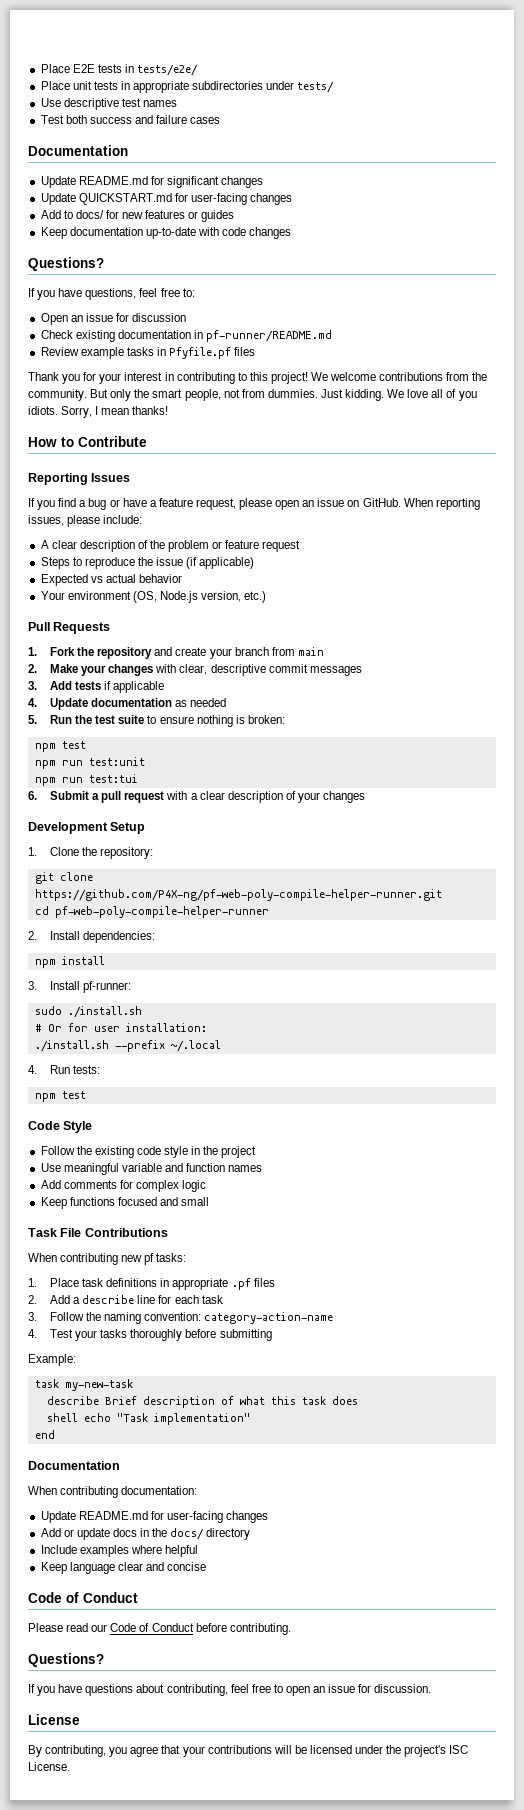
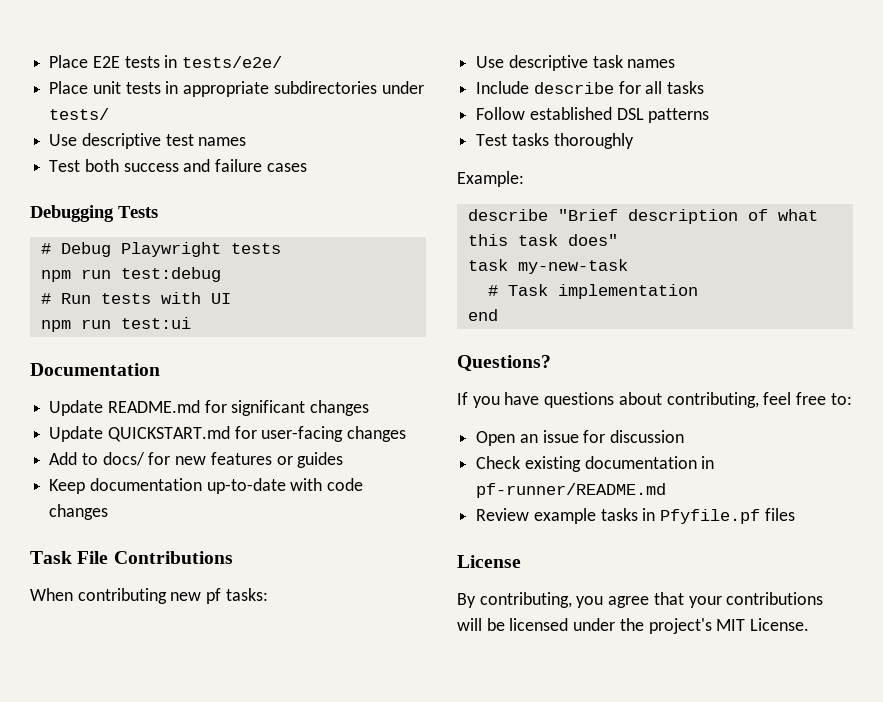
(221, 120) none -> [30,205,158,222] [40,242,281,257] [40,267,221,282] [40,292,231,304] [40,317,191,332] // Debugging Tests // # Debug Playwright tests // npm run test:debug // # Run tests with UI // npm run test:ui
[28,257,104,271] [28,288,137,300] // Questions? // If you have questions, -> [30,551,233,564] [30,588,268,604] [476,55,676,71] [476,81,705,94] [476,107,710,123] [476,133,634,149] [457,171,524,187] [467,209,818,224] [467,234,618,246] [467,259,628,274] [487,284,698,299] [467,309,498,321] [457,355,551,371] [457,392,759,408] // Task File Contributions // When contributing new pf tasks: // Use descriptive task names // Include describe for all tasks // Follow established DSL patterns // Test tasks thoroughly // Example: // describe "Brief description of what this task does" // task my-new-task // # Task implementation // end // Questions? // If you have questions about contributing,
[28,372,488,384] [28,389,477,401] [28,406,169,418] [28,436,147,447] [28,473,131,485] [28,498,480,510] [28,515,143,527] [40,540,301,552] [40,557,255,569] [40,574,182,586] [40,591,267,603] [28,622,111,634] [28,647,324,659] [28,664,362,676] [28,681,165,693] [28,698,227,710] [28,715,285,727] [34,741,86,752] [34,757,145,769] [34,774,138,786] [28,791,366,803] [28,822,146,834] [28,847,154,859] [34,872,93,884] [34,889,442,901] [34,906,269,918] [28,931,156,943] [34,956,105,968] [28,981,132,993] [34,1006,142,1018] [34,1023,207,1032] [34,1040,221,1052] [28,1065,101,1074] [34,1091,86,1102] [28,1121,93,1133] [40,1146,257,1158] [40,1163,263,1175] [40,1180,207,1192] [40,1197,210,1209] [28,1228,168,1237] [28,1253,187,1265] [28,1278,275,1290] [28,1295,223,1304] [28,1312,334,1324] [28,1329,272,1341] [28,1354,76,1366] [34,1379,133,1391] [46,1396,358,1408] [46,1413,250,1425] [34,1430,55,1439] [28,1461,120,1470] [28,1486,198,1498] [40,1511,269,1523] [40,1528,251,1540] [40,1545,198,1557] [40,1562,207,1574] [28,1592,138,1603] [28,1623,291,1635] [28,1653,104,1667] [28,1684,432,1696] // Thank you for your interest in contributing to this project! We welcome contributions from the community. But only the smart people, not from dummies. Just kidding. We love all of you idiots. Sorry, I mean thanks! // How to Contribute // Reporting Issues // If you find a bug or have a feature request, please open an issue on GitHub. When reporting issues, please include: // A clear description of the problem or feature request // Steps to reproduce the issue (if applicable) // Expected vs actual behavior // Your environment (OS, Node.js version, etc.) // Pull Requests // 1. Fork the repository and create your branch from main // 2. Make your changes with clear, descriptive commit messages // 3. Add tests if applicable // 4. Update documentation as needed // 5. Run the test suite to ensure nothing is broken: // npm test // npm run test:unit // npm run test:tui // 6. Submit a pull request with a clear description of your changes // Development Setup // 1. Clone the repository: // git clone https://github.com/P4X-ng/pf-web-poly-compile-helper-runner.git // cd pf-web-poly-compile-helper-runner // 2. Install dependencies: // npm install // 3. Install pf-runner: // sudo ./install.sh // # Or for user installation: // ./install.sh --prefix ~/.local // 4. Run tests: // npm test // Code Style // Follow the existing code style in the project // Use meaningful variable and function names // Add comments for complex logic // Keep functions focused and small // Task File Contributions // When contributing new pf tasks: // 1. Place task definitions in appropriate .pf files // 2. Add a describe line for each task // 3. Follow the naming convention: category-action-name // 4. Test your tasks thoroughly before submitting // Example: // task my-new-task // describe Brief description of what this task does // shell echo "Task implementation" // end // Documentation // When contributing documentation: // Update README.md for user-facing changes // Add or update docs in the docs/ directory // Include examples where helpful // Keep language clear and concise // Code of Conduct // Please read our Code of Conduct before contributing. // Questions? // If you have questions about contributing, feel free to open an issue for discussion. -> (795, 514) none
[449,1745,469,1754] ISC -> [716,619,746,631] MIT

